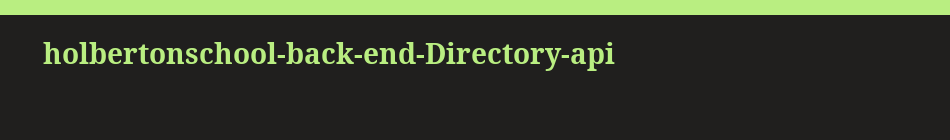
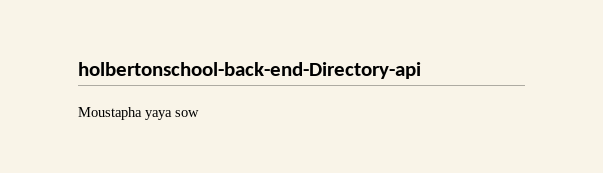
(615, 56) none -> [78,107,199,120] // Moustapha yaya sow

